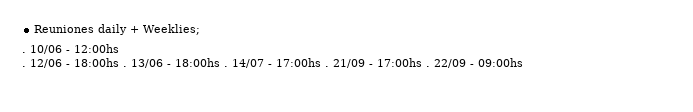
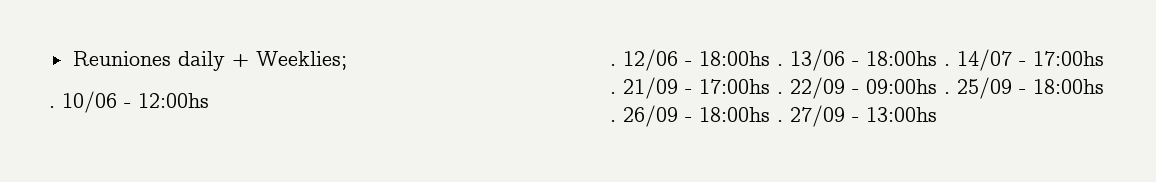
(523, 62) none -> [944,77,1104,99] [610,105,937,127] . 25/09 - 18:00hs . 26/09 - 18:00hs . 27/09 - 13:00hs

